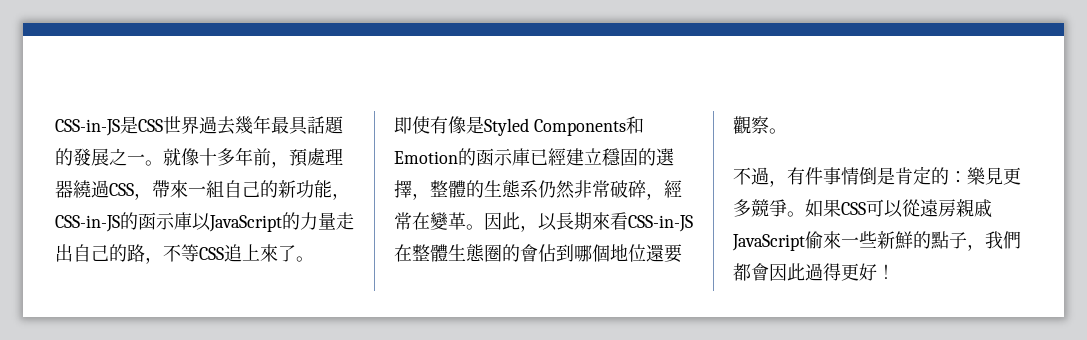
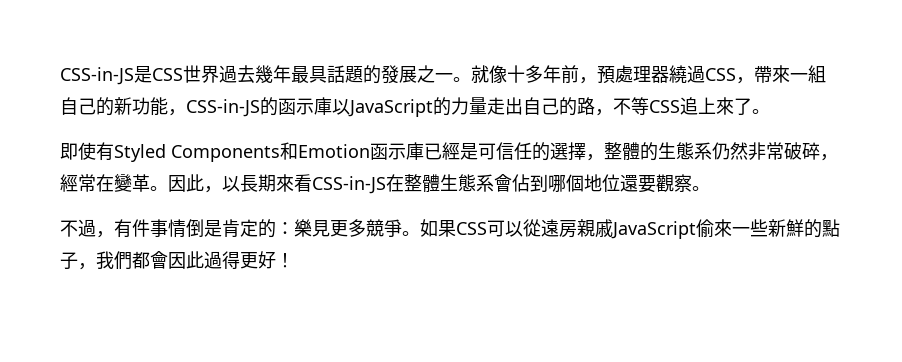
[448,116,484,134] 像是 -> (114, 151) none
[458,148,476,166] 的 -> (370, 151) none
[566,148,638,166] 建立穩固 -> [460,142,532,160] 是可信任
[484,244,520,262] 圈的 -> [476,174,494,192] 系

